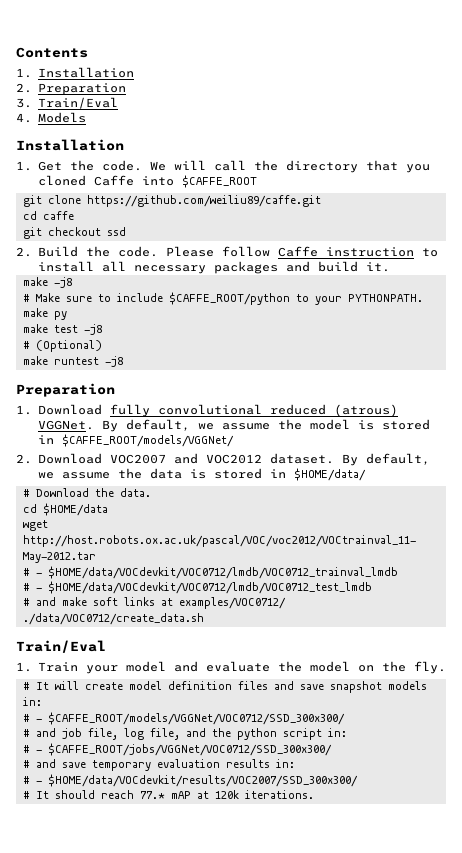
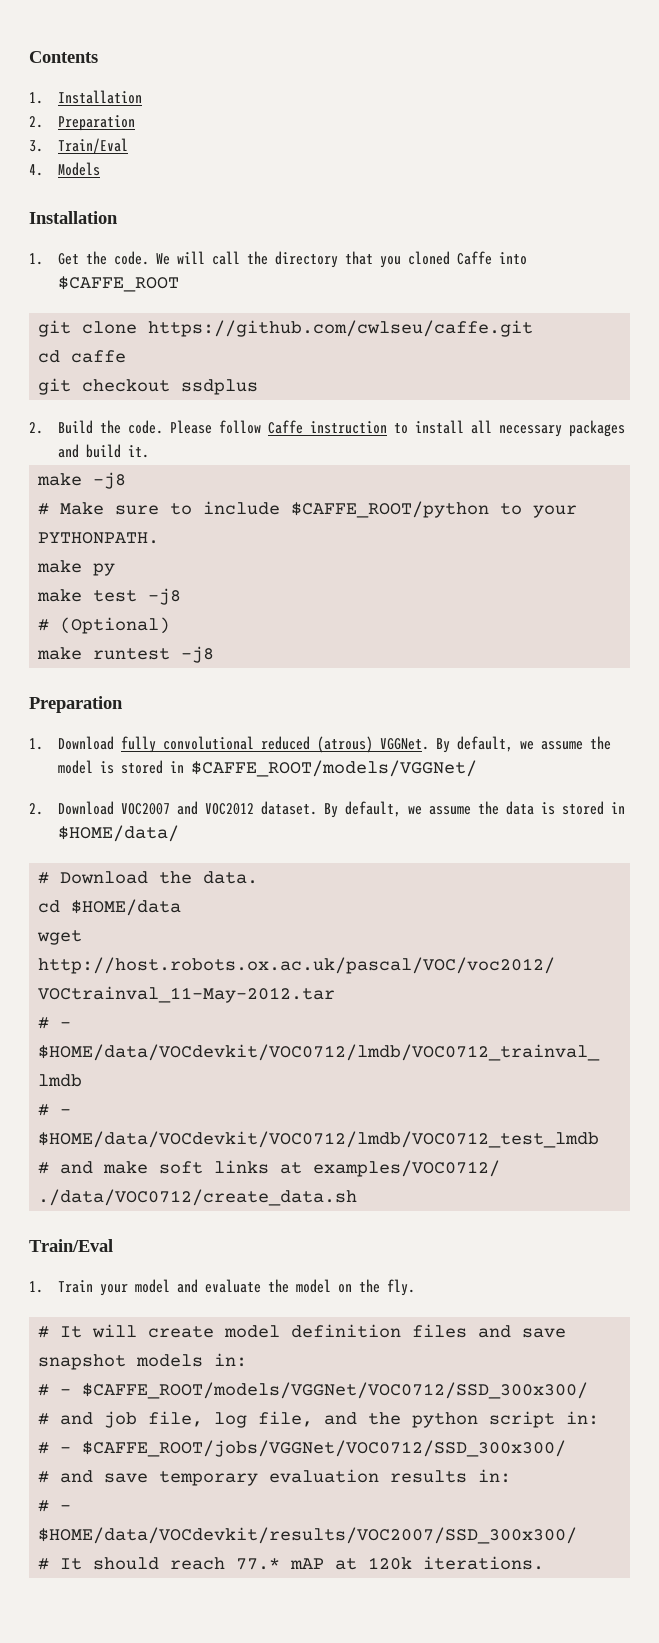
[86,195,321,207] https://github.com/weiliu89/caffe.git -> [148,320,534,337] https://github.com/cwlseu/caffe.git
[106,227,126,236] ssd -> [181,379,259,395] ssdplus

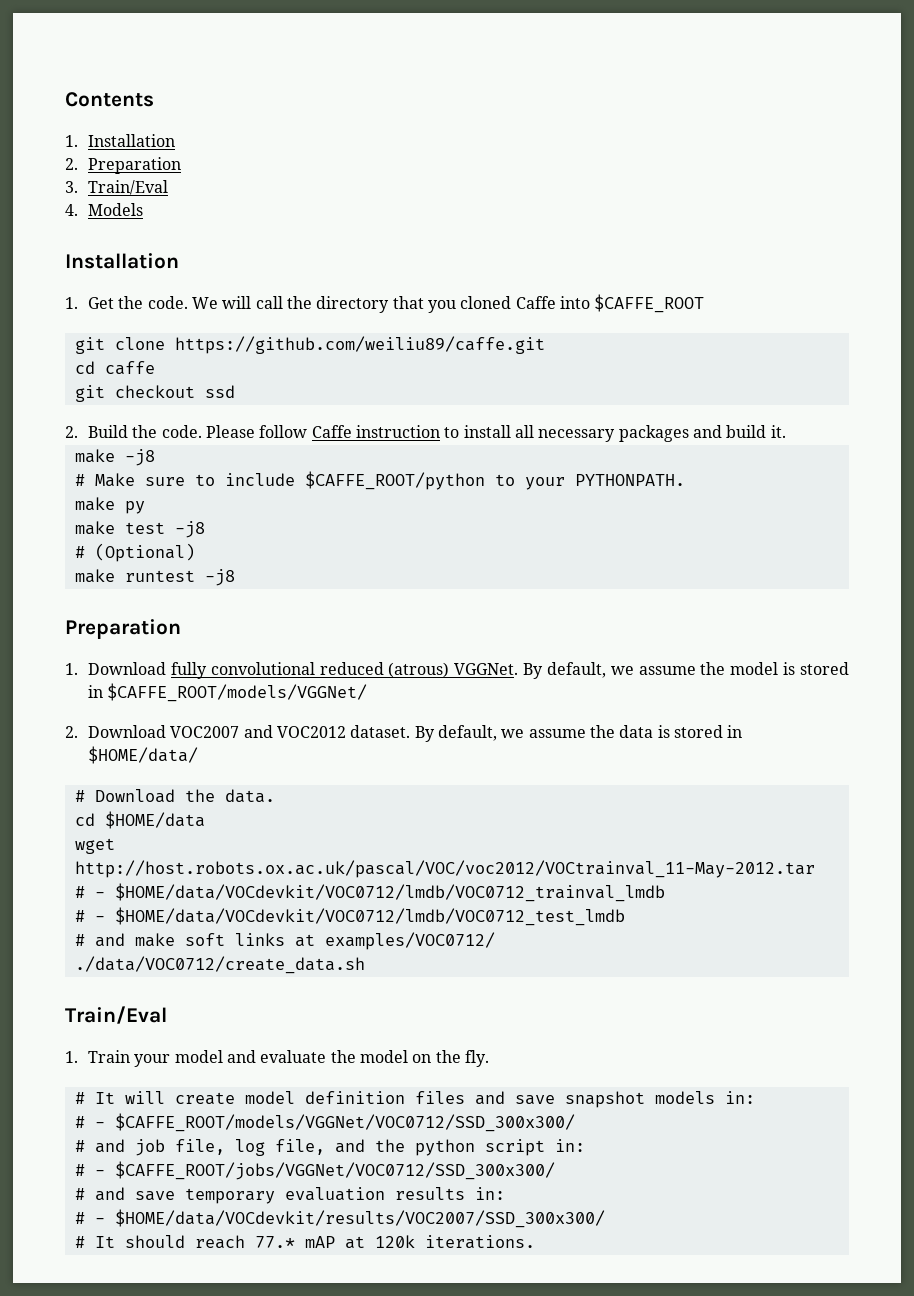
[148,320,534,337] https://github.com/cwlseu/caffe.git -> [174,336,545,354] https://github.com/weiliu89/caffe.git
[181,379,259,395] ssdplus -> [204,385,235,398] ssd

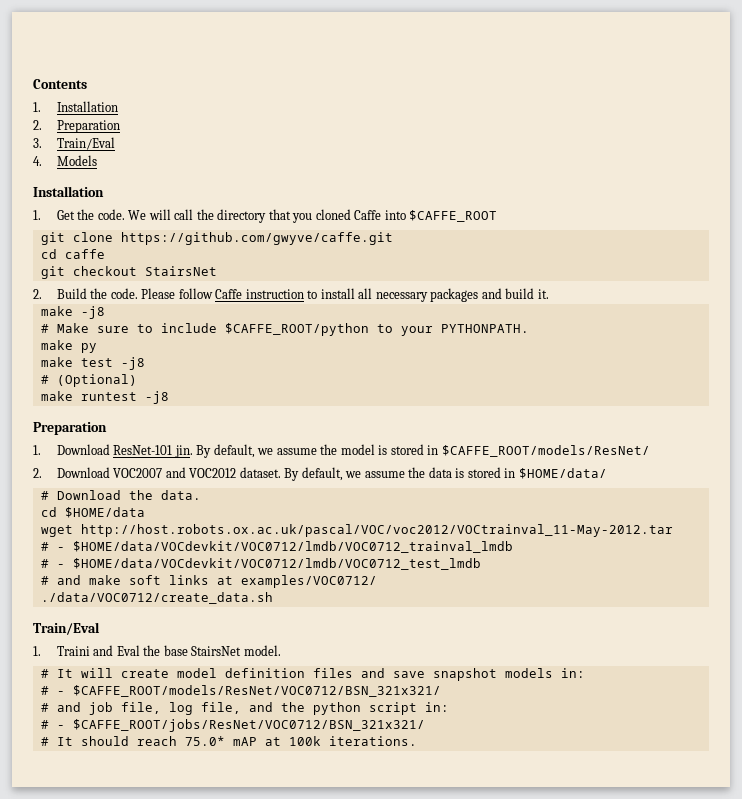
[174,336,545,354] https://github.com/weiliu89/caffe.git -> [120,232,393,245] https://github.com/gwyve/caffe.git
[204,385,235,398] ssd -> [144,266,217,276] StairsNet
[170,662,519,679] fully convolutional reduced (atrous) VGGNet. -> [113,445,193,458] ResNet-101 jin.
[107,683,368,702] $CAFFE_ROOT/models/VGGNet/ -> [441,445,650,457] $CAFFE_ROOT/models/ResNet/
[88,1050,489,1067] Train your model and evaluate the model on the fly. -> [56,645,281,656] Traini and Eval the base StairsNet model.
[114,1113,575,1132] $CAFFE_ROOT/models/VGGNet/VOC0712/SSD_300x300/ -> [72,685,441,697] $CAFFE_ROOT/models/ResNet/VOC0712/BSN_321x321/
[114,1161,555,1180] [74,1187,505,1204] [74,1209,605,1228] $CAFFE_ROOT/jobs/VGGNet/VOC0712/SSD_300x300/ // # and save temporary evaluation results in: // # - $HOME/data/VOCdevkit/results/VOC2007/SSD_300x300/ -> [72,719,425,732] $CAFFE_ROOT/jobs/ResNet/VOC0712/BSN_321x321/
[254,1236,295,1248] 77.* -> [184,736,225,746] 75.0*
[374,1235,415,1248] 120k -> [288,736,321,746] 100k

